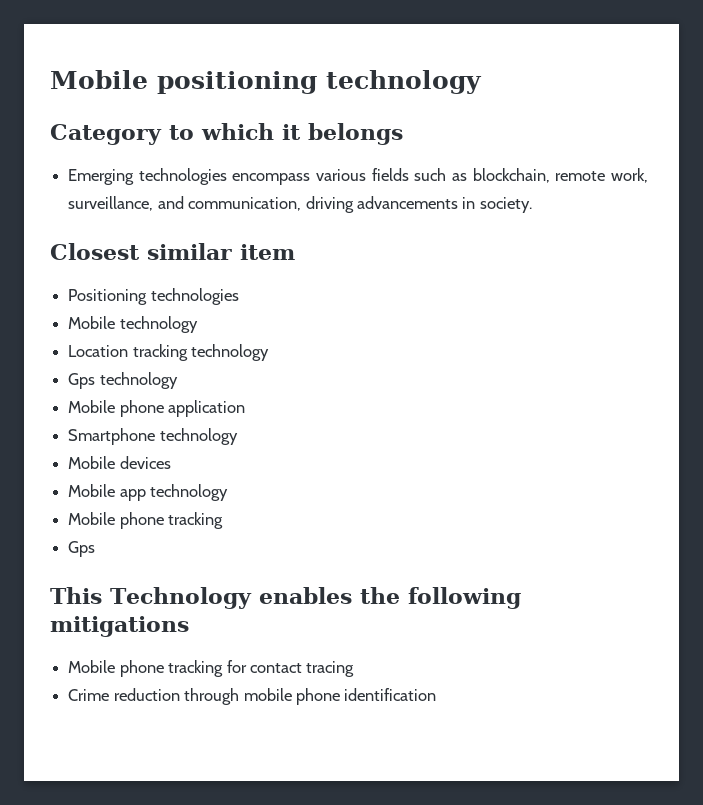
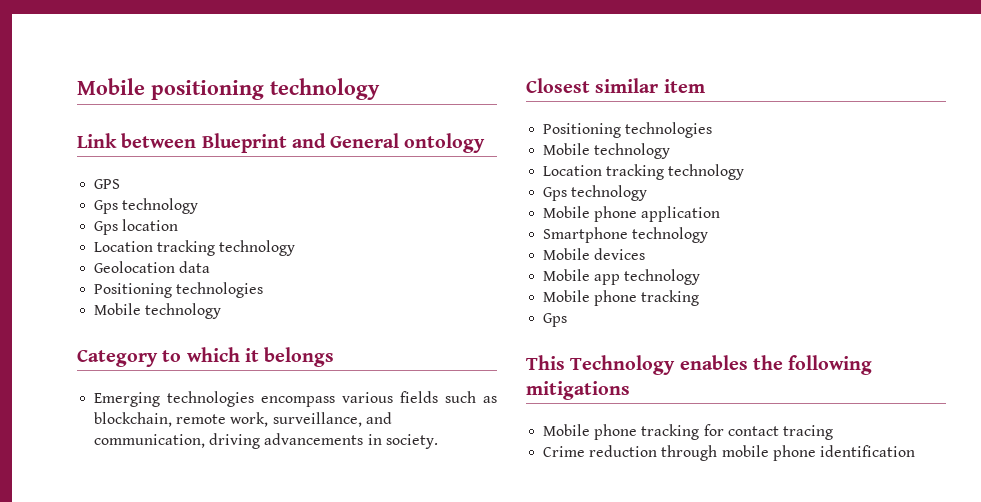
(482, 82) none -> [77,133,486,153] [94,179,121,189] [94,198,199,214] [94,219,179,235] [94,240,296,256] [94,261,211,273] [94,282,264,298] [94,303,222,319] // Link between Blueprint and General ontology // GPS // Gps technology // Gps location // Location tracking technology // Geolocation data // Positioning technologies // Mobile technology

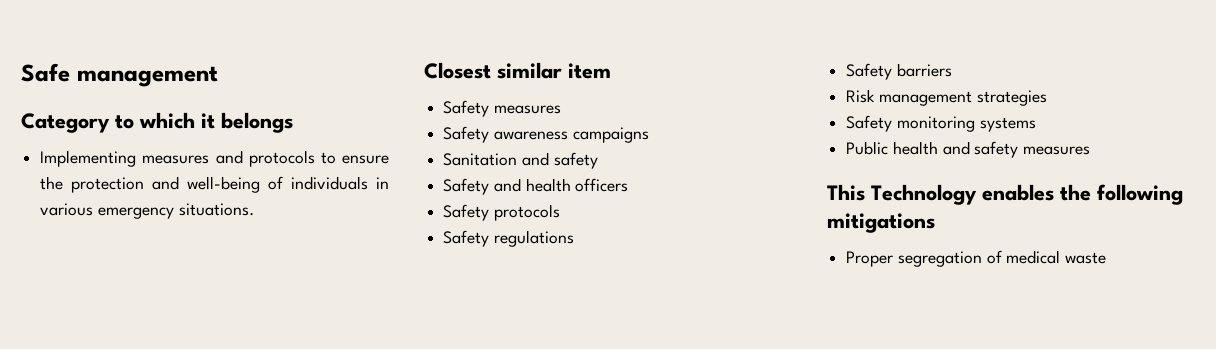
[77,78,380,100] [77,133,486,153] [94,179,121,189] [94,198,199,214] [94,219,179,235] [94,240,296,256] [94,261,211,273] [94,282,264,298] [94,303,222,319] Mobile positioning technology // Link between Blueprint and General ontology // GPS // Gps technology // Gps location // Location tracking technology // Geolocation data // Positioning technologies // Mobile technology -> [21,63,218,87] Safe management
[94,391,497,407] [94,412,392,427] [94,433,438,449] [526,78,705,93] [543,122,713,138] [543,143,671,159] [543,164,745,180] [543,185,648,201] [543,206,721,222] [543,227,709,243] [543,248,646,260] [543,269,701,285] [543,290,700,306] [543,313,568,327] Emerging technologies encompass various fields such as blockchain, remote work, surveillance, and communication, driving advancements in society. // Closest similar item // Positioning technologies // Mobile technology // Location tracking technology // Gps technology // Mobile phone application // Smartphone technology // Mobile devices // Mobile app technology // Mobile phone tracking // Gps -> [40,150,389,167] [40,176,389,193] [40,203,254,219] [424,62,611,79] [443,100,561,117] [443,126,649,143] [443,152,598,169] [443,178,629,195] [443,204,560,221] [443,230,574,247] [846,63,952,80] [846,89,1047,106] [846,115,1036,132] [846,141,1091,158] Implementing measures and protocols to ensure the protection and well-being of individuals in various emergency situations. // Closest similar item // Safety measures // Safety awareness campaigns // Sanitation and safety // Safety and health officers // Safety protocols // Safety regulations // Safety barriers // Risk management strategies // Safety monitoring systems // Public health and safety measures
[543,424,833,440] [543,445,915,461] Mobile phone tracking for contact tracing // Crime reduction through mobile phone identification -> [846,250,1107,267] Proper segregation of medical waste

